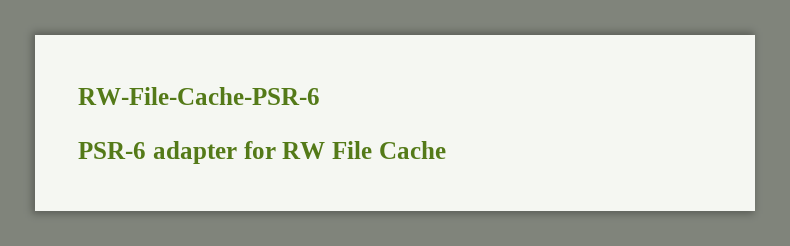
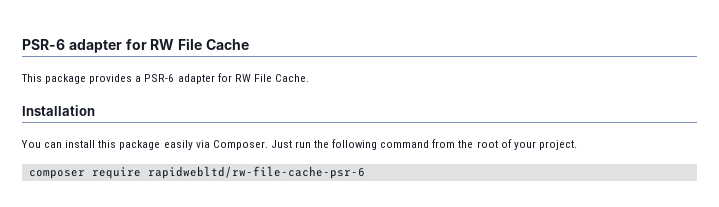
[78,87,320,105] RW-File-Cache-PSR-6 // -> (22, 44) none
(446, 150) none -> [21,73,309,84] [22,105,95,116] [21,139,577,150] [28,166,365,179] // This package provides a PSR-6 adapter for RW File Cache. // Installation // You can install this package easily via Composer. Just run the following command from the root of your project. // composer require rapidwebltd/rw-file-cache-psr-6

